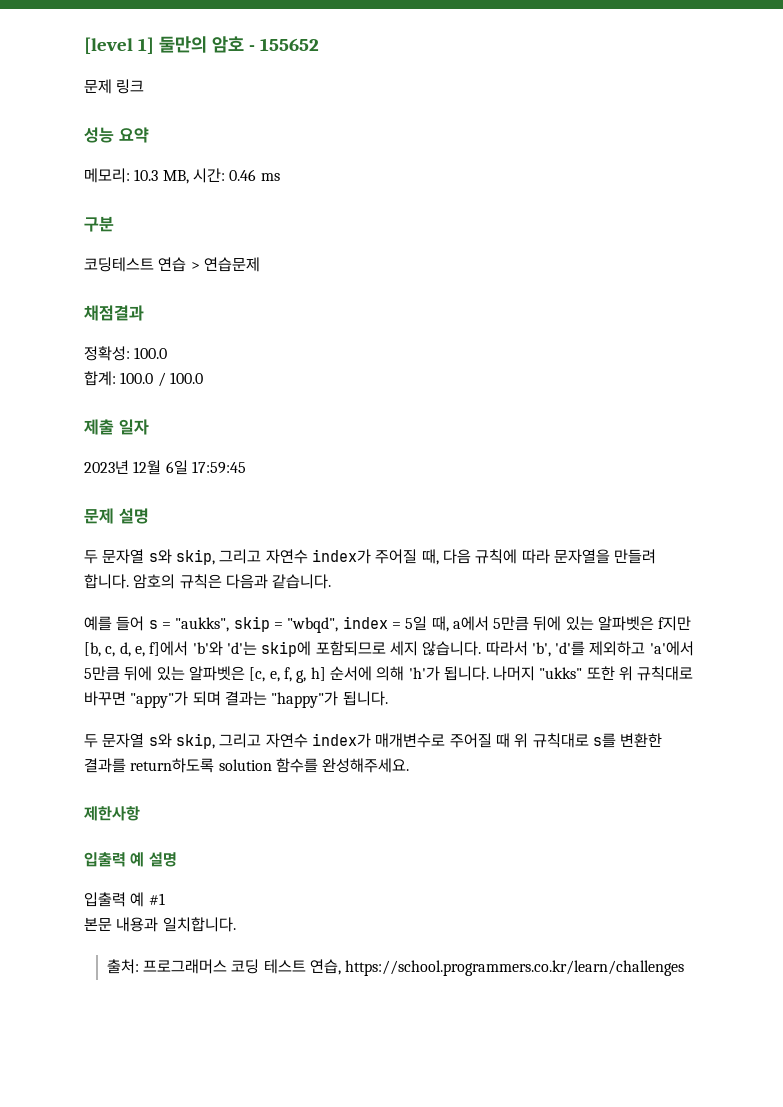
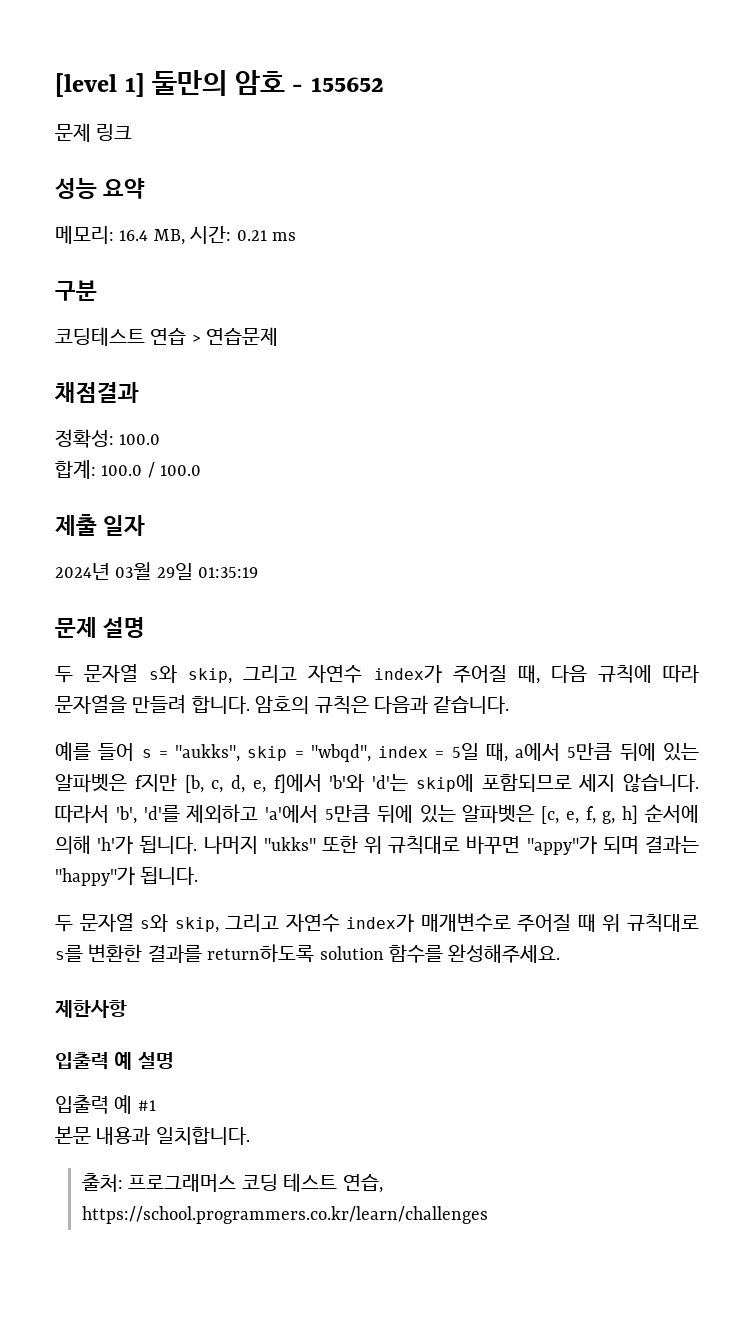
[134,169,159,181] 10.3 -> [119,230,149,241] 16.4
[229,169,257,181] 0.46 -> [236,230,267,241] 0.21
[84,460,246,475] 2023년 12월 6일 17:59:45 -> [55,562,259,580] 2024년 03월 29일 01:35:19

